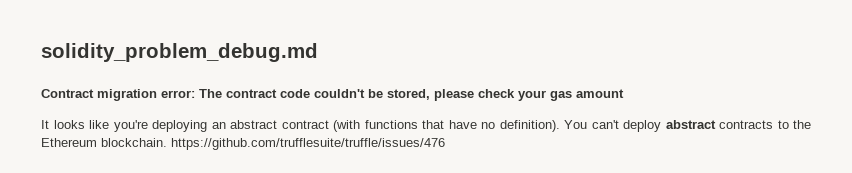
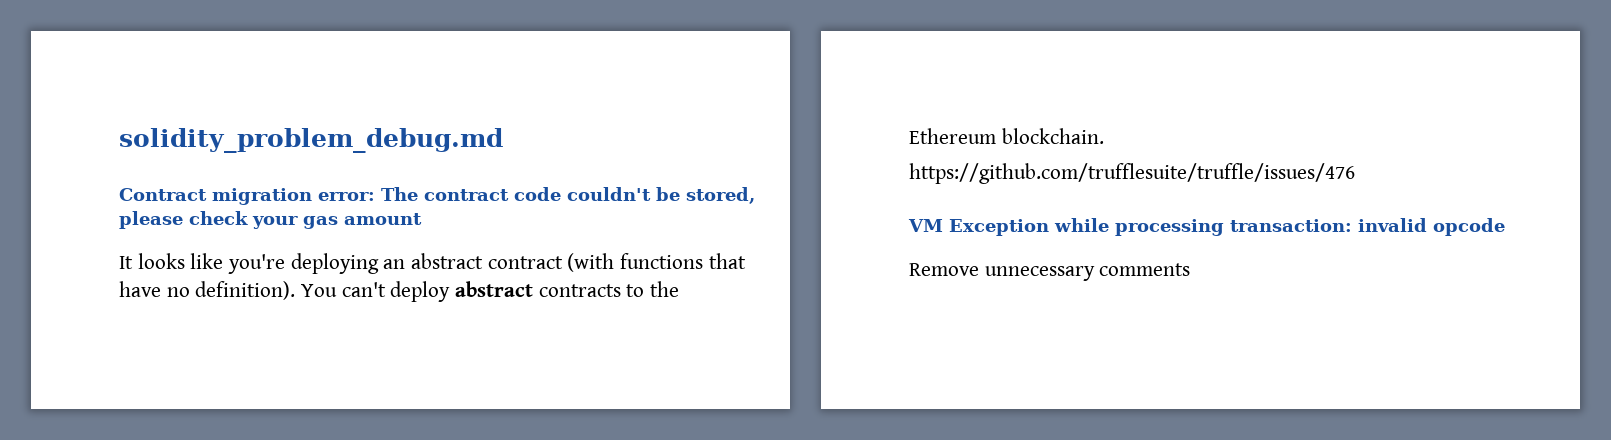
(167, 142) none -> (1104, 136) //
(445, 144) none -> [908,218,1505,236] [909,263,1191,281] // VM Exception while processing transaction: invalid opcode // Remove unnecessary comments

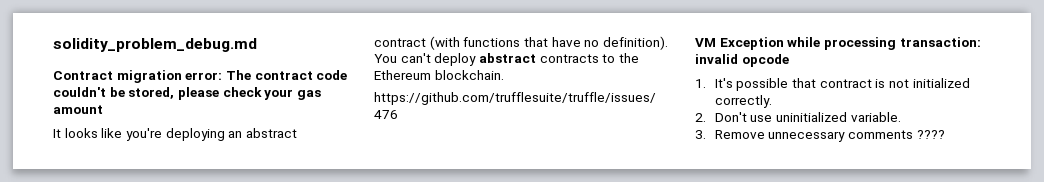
(1505, 227) none -> [695,78,970,91] [714,95,772,108] [695,112,901,122] [695,130,706,139] 1. It's possible that contract is not initialized correctly. // 2. Don't use uninitialized variable. // 3.
(1191, 269) none -> [916,130,945,139] ????

